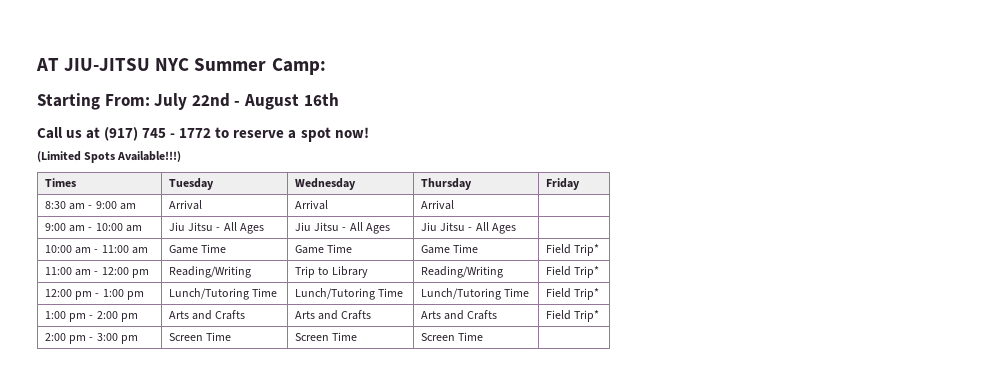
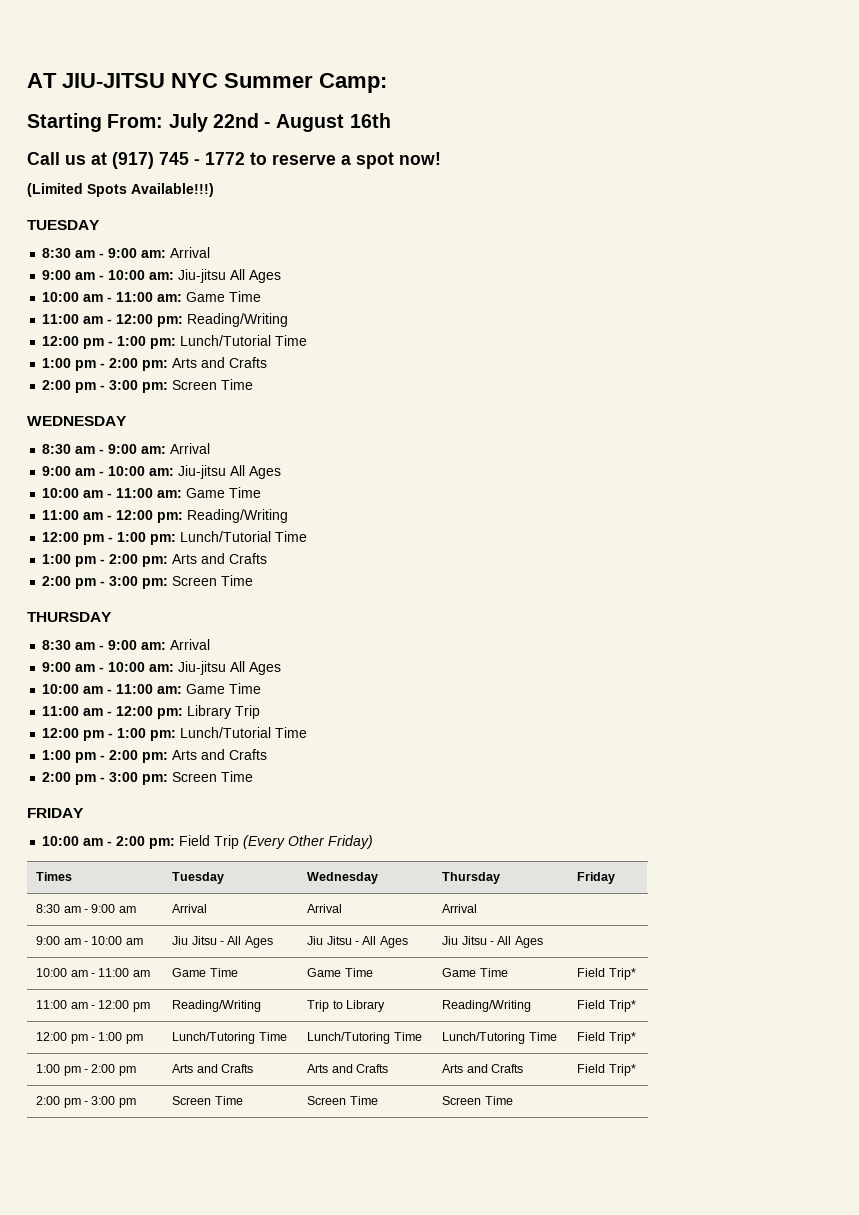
(182, 156) none -> [27,220,100,230] [42,247,211,258] [42,269,282,283] [42,291,262,302] [42,313,289,327] [42,335,308,349] [42,357,268,371] [42,379,254,393] [27,416,127,426] [42,443,211,454] [42,465,282,479] [42,487,262,498] [42,509,289,523] [42,531,308,545] [42,553,268,567] [42,575,254,589] [27,612,112,622] [42,639,211,650] [42,661,282,675] [42,683,262,694] [42,705,261,719] [42,727,308,741] [42,749,268,763] [42,771,254,785] [27,808,84,818] [42,835,374,849] // TUESDAY // 8:30 am - 9:00 am: Arrival // 9:00 am - 10:00 am: Jiu-jitsu All Ages // 10:00 am - 11:00 am: Game Time // 11:00 am - 12:00 pm: Reading/Writing // 12:00 pm - 1:00 pm: Lunch/Tutorial Time // 1:00 pm - 2:00 pm: Arts and Crafts // 2:00 pm - 3:00 pm: Screen Time // WEDNESDAY // 8:30 am - 9:00 am: Arrival // 9:00 am - 10:00 am: Jiu-jitsu All Ages // 10:00 am - 11:00 am: Game Time // 11:00 am - 12:00 pm: Reading/Writing // 12:00 pm - 1:00 pm: Lunch/Tutorial Time // 1:00 pm - 2:00 pm: Arts and Crafts // 2:00 pm - 3:00 pm: Screen Time // THURSDAY // 8:30 am - 9:00 am: Arrival // 9:00 am - 10:00 am: Jiu-jitsu All Ages // 10:00 am - 11:00 am: Game Time // 11:00 am - 12:00 pm: Library Trip // 12:00 pm - 1:00 pm: Lunch/Tutorial Time // 1:00 pm - 2:00 pm: Arts and Crafts // 2:00 pm - 3:00 pm: Screen Time // FRIDAY // 10:00 am - 2:00 pm: Field Trip (Every Other Friday)

